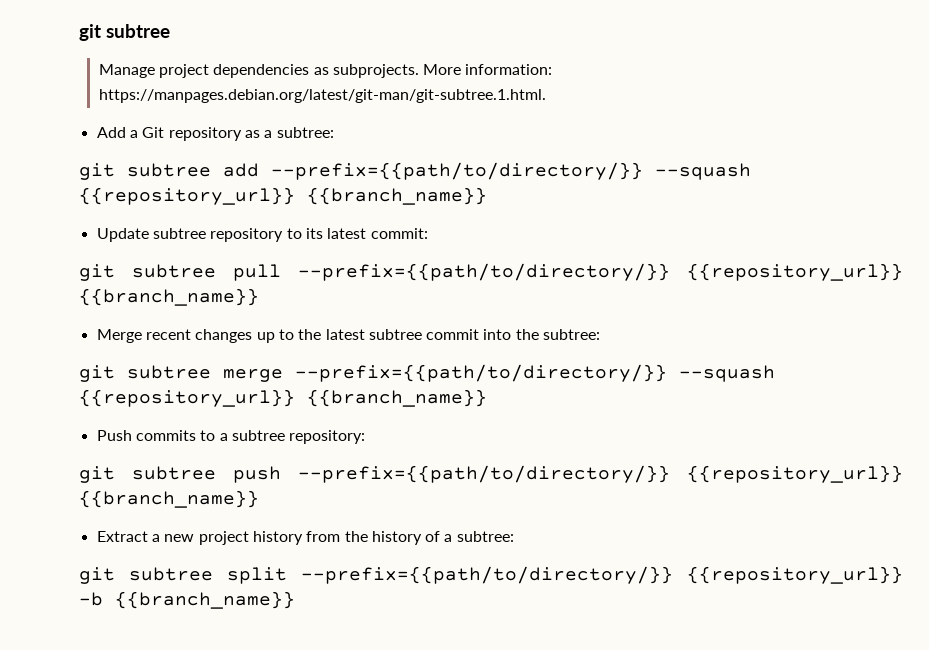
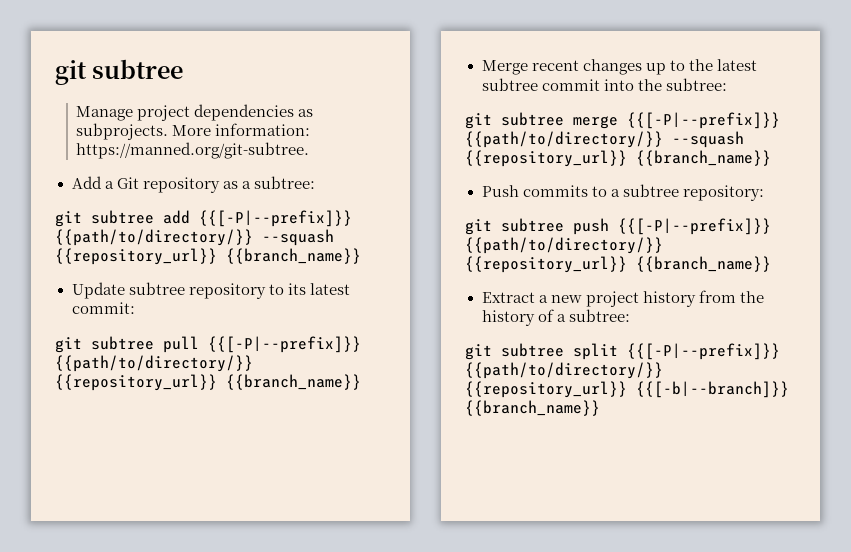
[98,89,546,103] https://manpages.debian.org/latest/git-man/git-subtree.1.html. -> [76,142,310,159] https://manned.org/git-subtree.
[271,162,643,180] --prefix={{path/to/directory/}} -> [199,210,352,227] [55,229,253,246] {{[-P|--prefix]}} {{path/to/directory/}}
[298,263,670,281] --prefix={{path/to/directory/}} -> [208,336,361,353] [55,355,253,372] {{[-P|--prefix]}} {{path/to/directory/}}
[295,364,667,382] --prefix={{path/to/directory/}} -> [627,112,780,129] [465,131,663,148] {{[-P|--prefix]}} {{path/to/directory/}}
[298,465,670,483] --prefix={{path/to/directory/}} -> [618,218,771,235] [465,237,663,254] {{[-P|--prefix]}} {{path/to/directory/}}
[301,566,903,584] [79,592,103,606] --prefix={{path/to/directory/}} {{repository_url}} -b -> [627,343,780,360] [465,362,663,379] [465,381,789,398] {{[-P|--prefix]}} {{path/to/directory/}} {{repository_url}} {{[-b|--branch]}}

